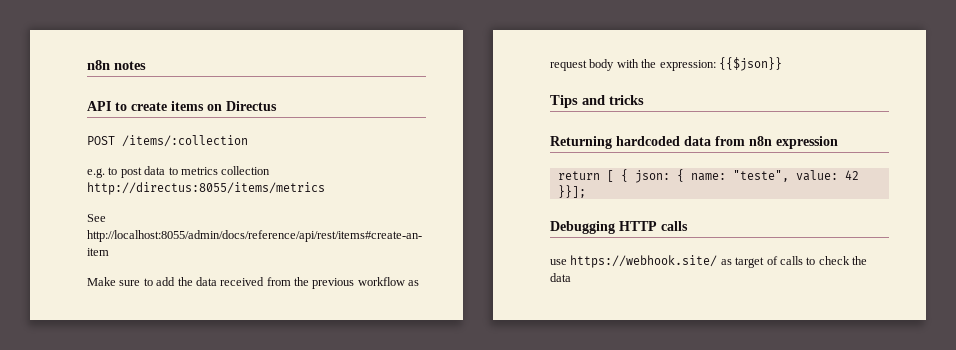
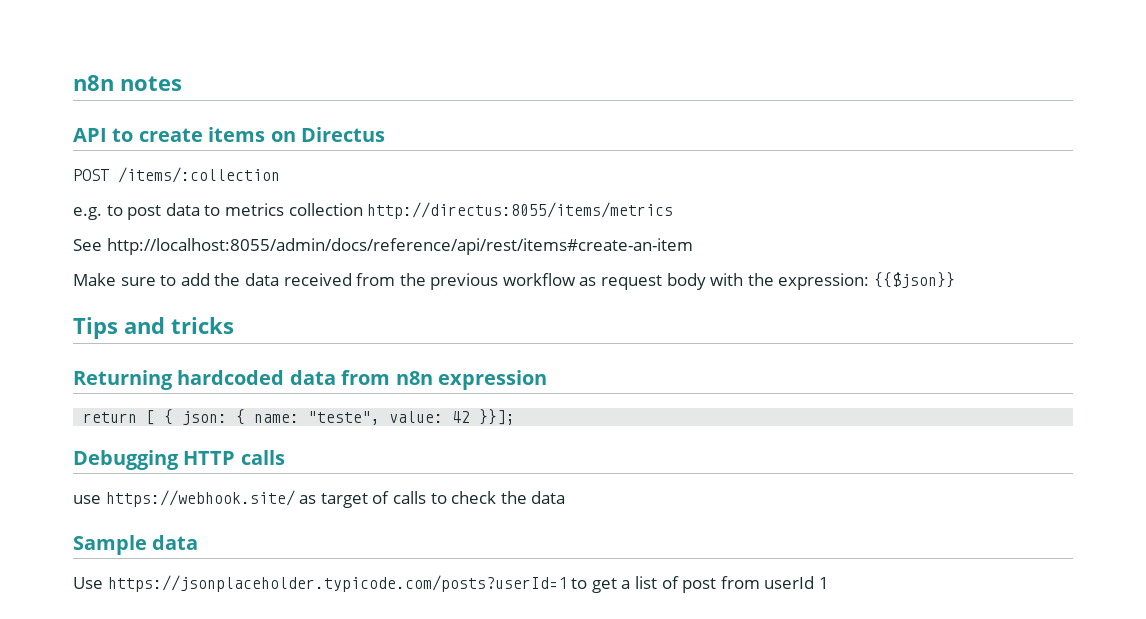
(571, 277) none -> [73,535,199,555] [73,575,829,593] // Sample data // Use https://jsonplaceholder.typicode.com/posts?userId=1 to get a list of post from userId 1

